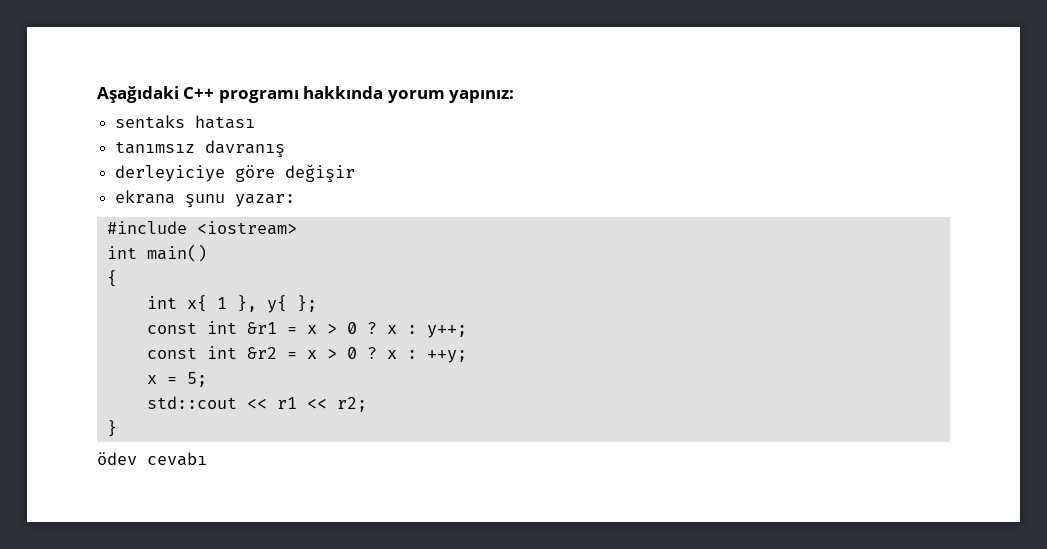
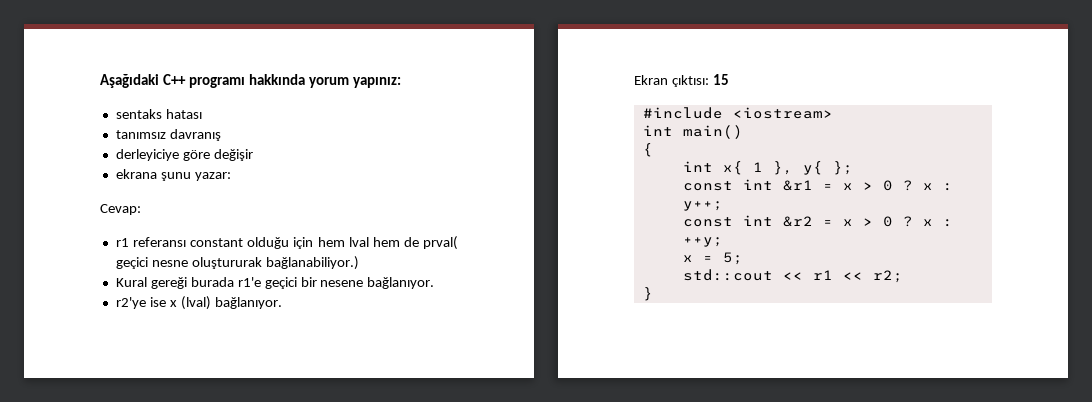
(296, 200) none -> [100,204,141,215] [115,236,459,250] [115,256,359,270] [115,277,435,289] [115,296,282,310] [634,74,729,87] // Cevap: // r1 referansı constant olduğu için hem lval hem de prval( geçici nesne oluştururak bağlanabiliyor.) // Kural gereği burada r1'e geçici bir nesene bağlanıyor. // r2'ye ise x (lval) bağlanıyor. // Ekran çıktısı: 15
[97,452,207,466] // ödev cevabı -> (653, 294) none

